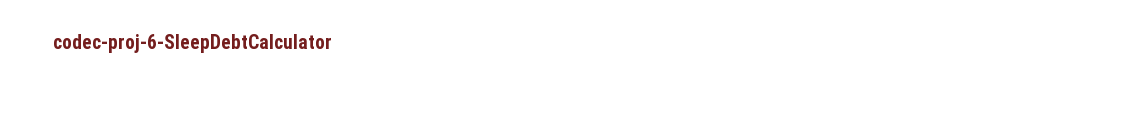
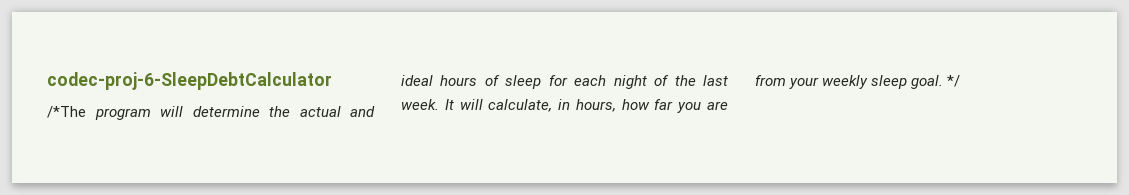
(332, 43) none -> [47,106,375,120] [401,75,728,89] [401,99,728,113] [755,75,961,89] // /*The program will determine the actual and ideal hours of sleep for each night of the last week. It will calculate, in hours, how far you are from your weekly sleep goal. */

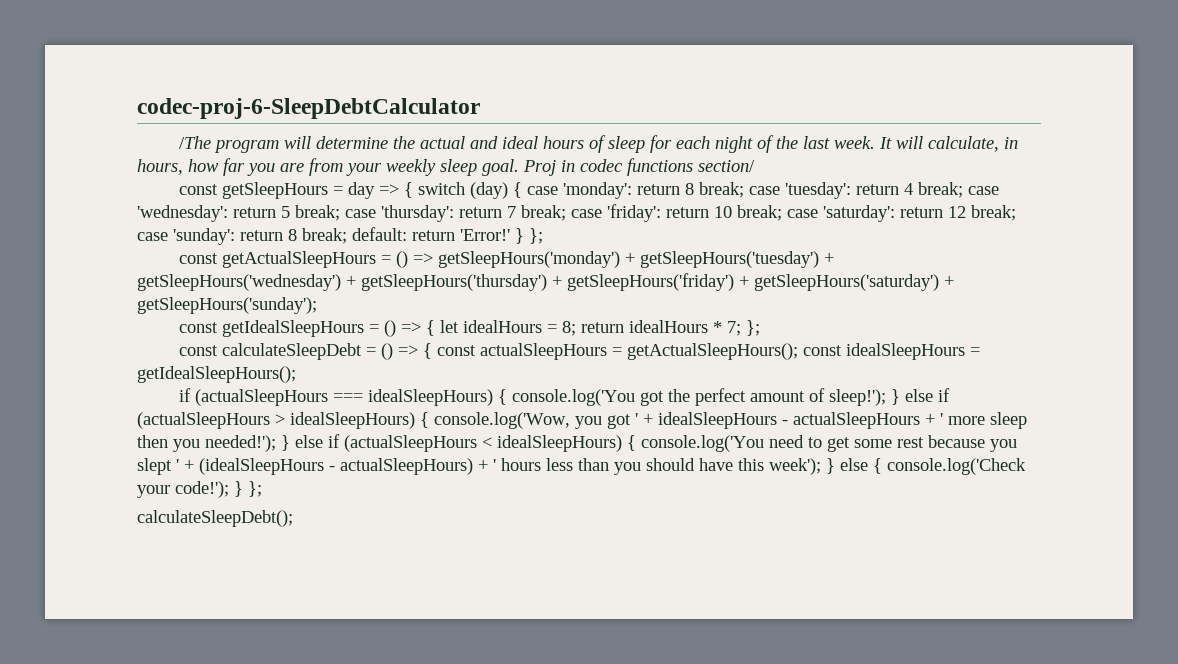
[47,106,86,118] /*The -> [179,136,212,149] /The
[947,75,961,87] */ -> [523,158,755,176] [179,182,1000,199] [137,204,1016,222] [137,227,543,245] [179,251,835,268] [137,273,954,291] [137,297,317,314] [179,320,761,337] [179,343,981,360] [137,366,296,383] [179,388,951,406] [137,412,1027,429] [137,434,1017,452] [137,458,1026,475] [137,481,262,498] [137,510,293,527] Proj in codec functions section/ // const getSleepHours = day => { switch (day) { case 'monday': return 8 break; case 'tuesday': return 4 break; case 'wednesday': return 5 break; case 'thursday': return 7 break; case 'friday': return 10 break; case 'saturday': return 12 break; case 'sunday': return 8 break; default: return 'Error!' } }; // const getActualSleepHours = () => getSleepHours('monday') + getSleepHours('tuesday') + getSleepHours('wednesday') + getSleepHours('thursday') + getSleepHours('friday') + getSleepHours('saturday') + getSleepHours('sunday'); // const getIdealSleepHours = () => { let idealHours = 8; return idealHours * 7; }; // const calculateSleepDebt = () => { const actualSleepHours = getActualSleepHours(); const idealSleepHours = getIdealSleepHours(); // if (actualSleepHours === idealSleepHours) { console.log('You got the perfect amount of sleep!'); } else if (actualSleepHours > idealSleepHours) { console.log('Wow, you got ' + idealSleepHours - actualSleepHours + ' more sleep then you needed!'); } else if (actualSleepHours < idealSleepHours) { console.log('You need to get some rest because you slept ' + (idealSleepHours - actualSleepHours) + ' hours less than you should have this week'); } else { console.log('Check your code!'); } }; // calculateSleepDebt();

